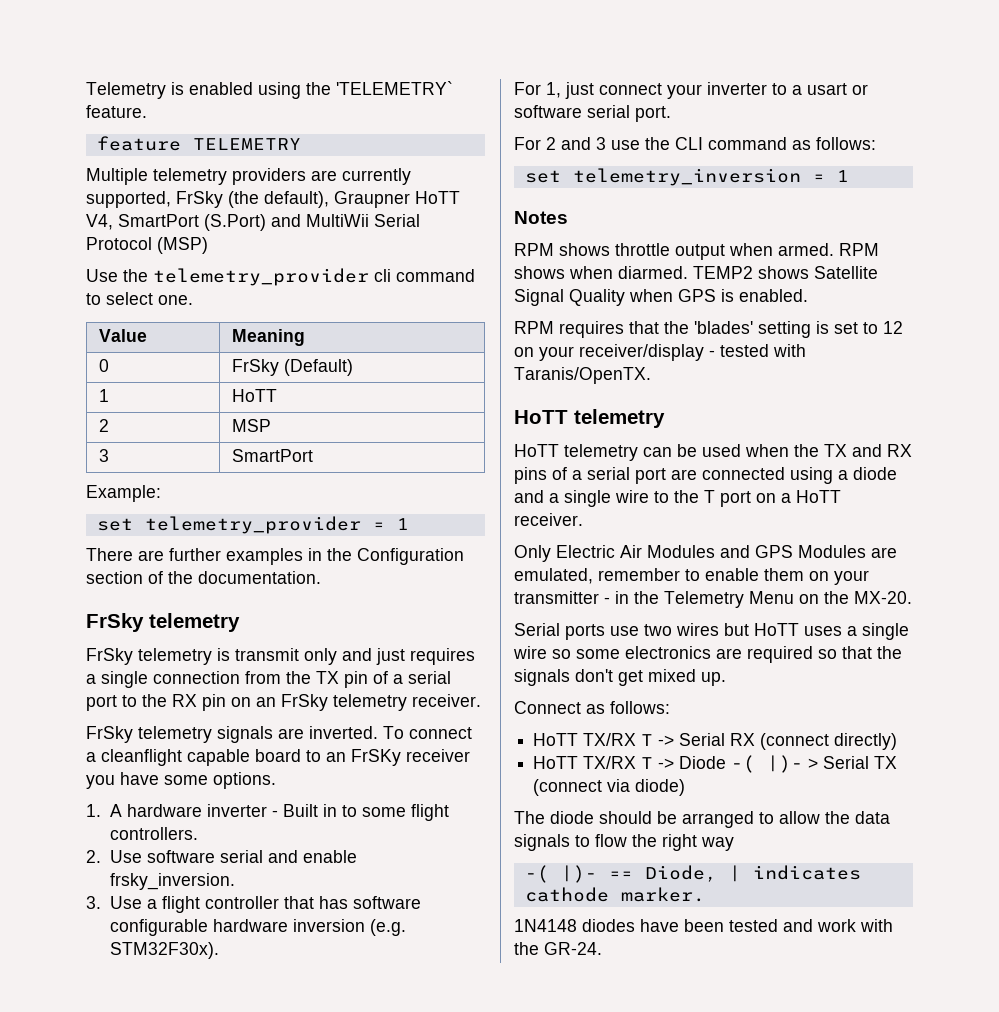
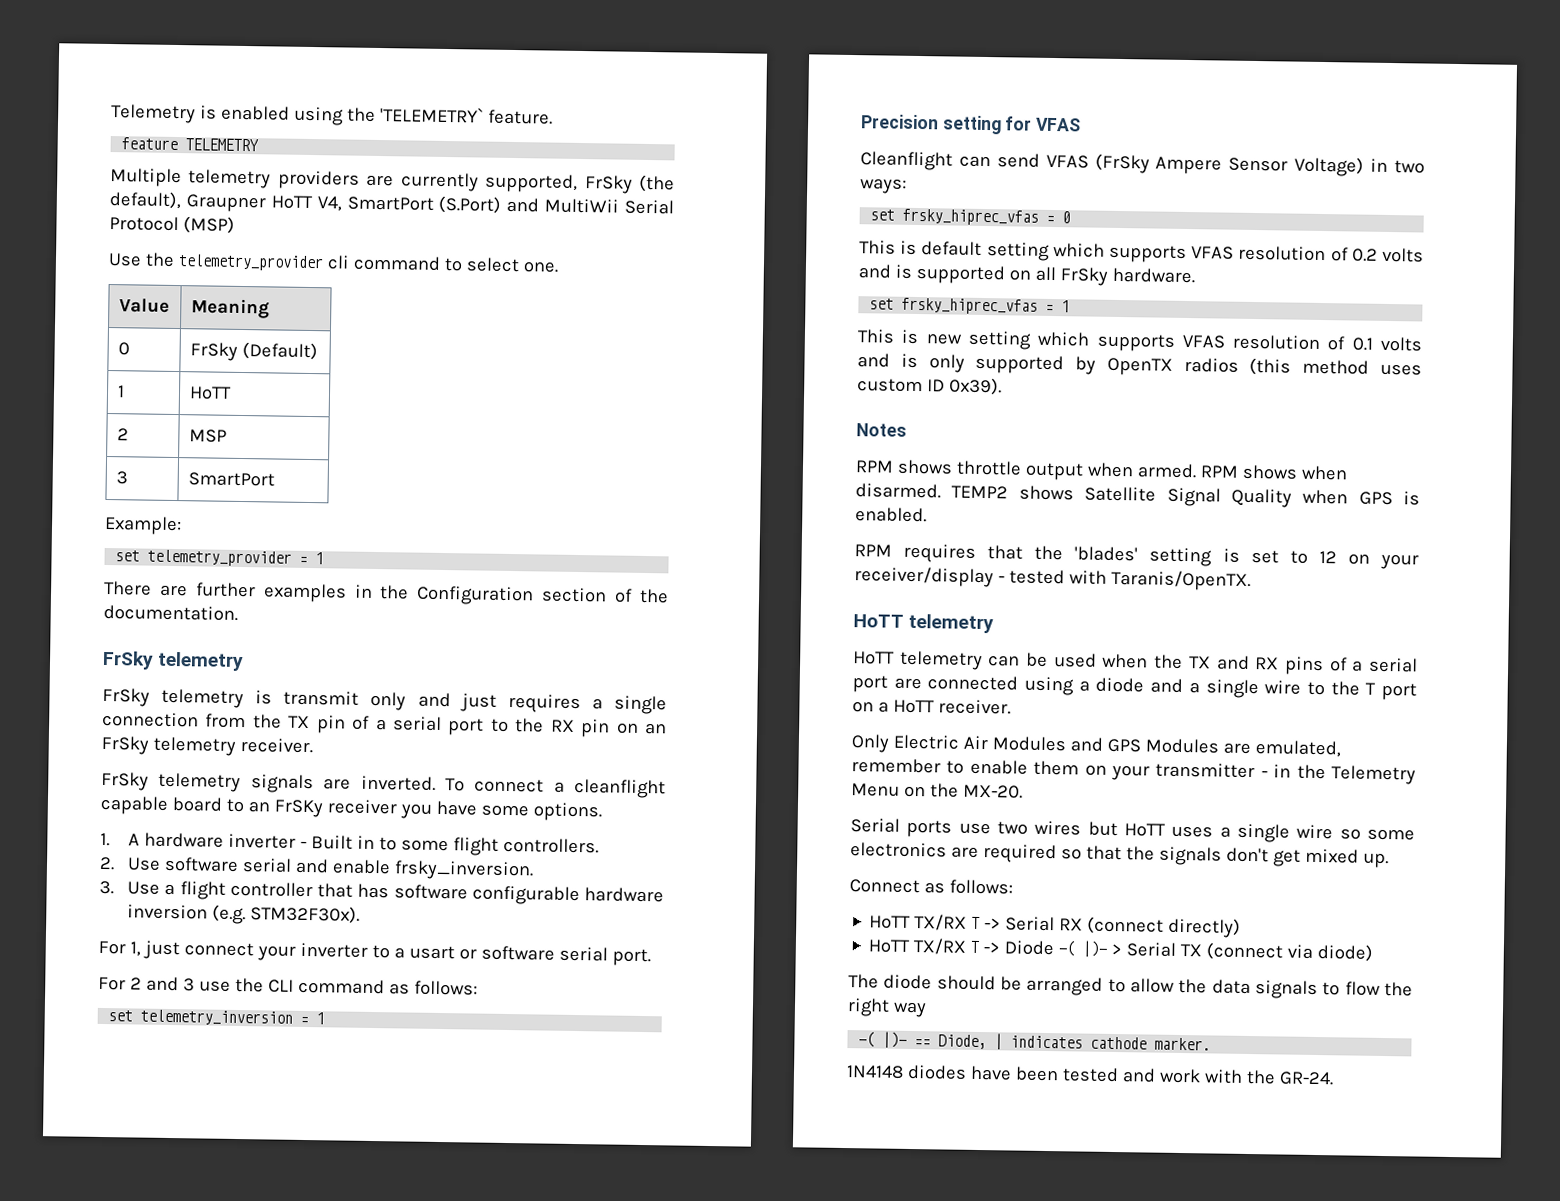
(849, 176) none -> [861,114,1082,135] [860,151,1425,177] [860,178,907,194] [870,208,1072,226] [859,240,1424,263] [858,264,1195,286] [869,297,1071,315] [857,329,1422,352] [857,353,1422,376] [857,377,1002,396] // Precision setting for VFAS // Cleanflight can send VFAS (FrSky Ampere Sensor Voltage) in two ways: // set frsky_hiprec_vfas = 0 // This is default setting which supports VFAS resolution of 0.2 volts and is supported on all FrSky hardware. // set frsky_hiprec_vfas = 1 // This is new setting which supports VFAS resolution of 0.1 volts and is only supported by OpenTX radios (this method uses custom ID 0x39).
[618,266,688,279] diarmed. -> [855,483,941,499] disarmed.

